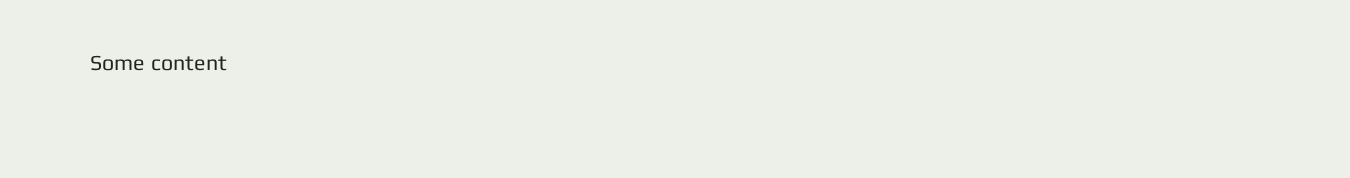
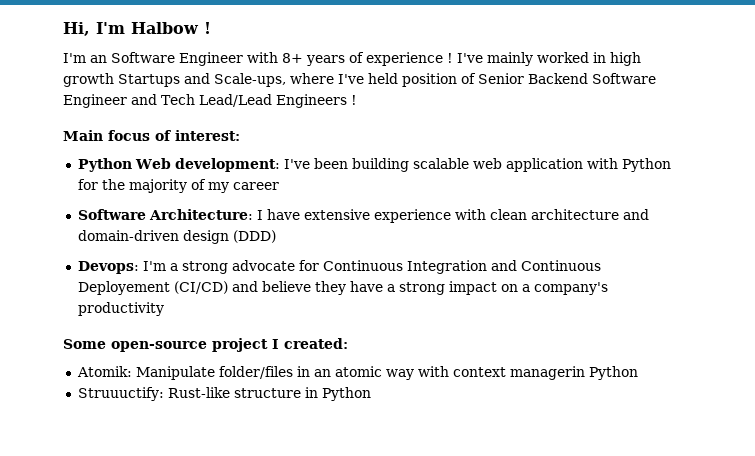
[90,55,227,71] Some content -> [63,22,211,36] [63,52,641,66] [63,73,656,87] [63,94,357,108] [63,130,240,141] [77,158,671,172] [77,179,279,193] [77,209,649,223] [77,230,276,244] [77,260,601,274] [77,281,608,295] [77,302,164,316] [63,338,348,352] [76,366,638,380] [77,387,371,401] Hi, I'm Halbow ! // I'm an Software Engineer with 8+ years of experience ! I've mainly worked in high growth Startups and Scale-ups, where I've held position of Senior Backend Software Engineer and Tech Lead/Lead Engineers ! // Main focus of interest: // Python Web development: I've been building scalable web application with Python for the majority of my career // Software Architecture: I have extensive experience with clean architecture and domain-driven design (DDD) // Devops: I'm a strong advocate for Continuous Integration and Continuous Deployement (CI/CD) and believe they have a strong impact on a company's productivity // Some open-source project I created: // Atomik: Manipulate folder/files in an atomic way with context managerin Python // Struuuctify: Rust-like structure in Python

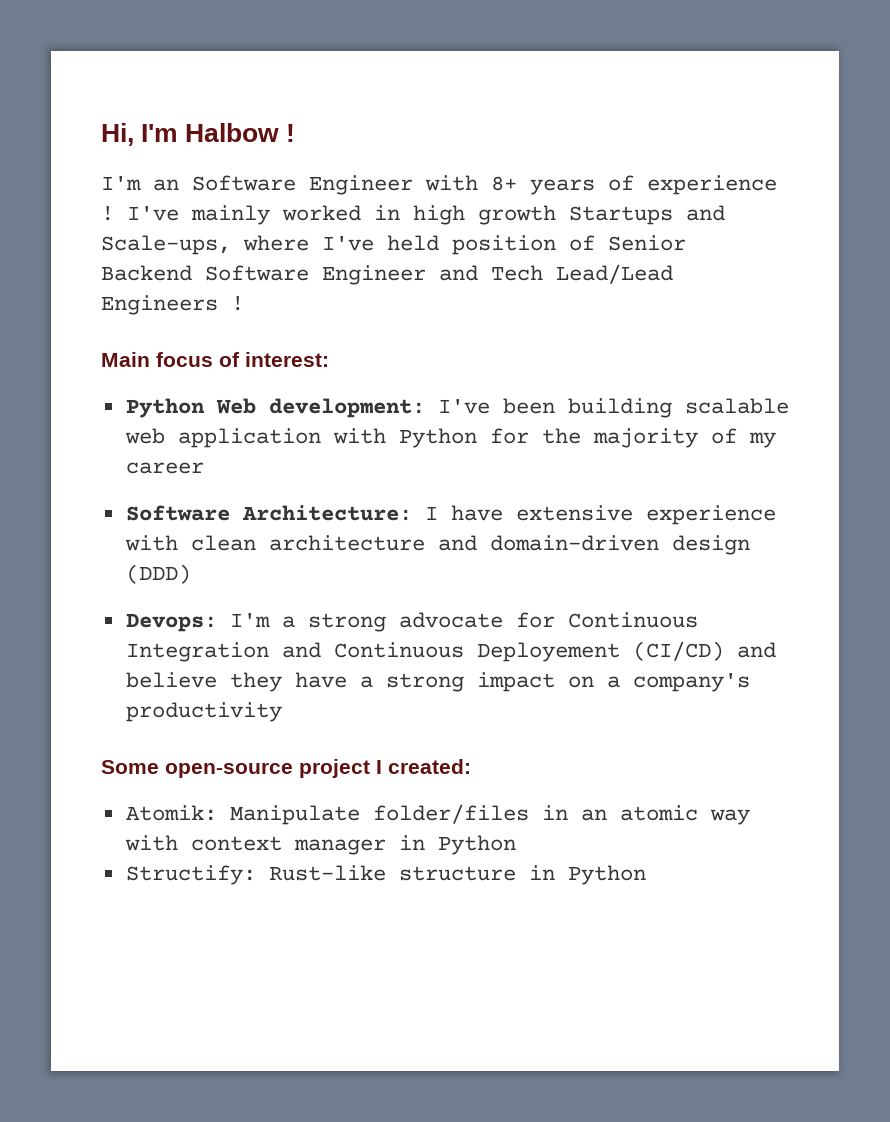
[509,366,585,380] managerin -> [293,835,425,855] manager in
[77,387,164,401] Struuuctify: -> [125,865,256,885] Structify:

